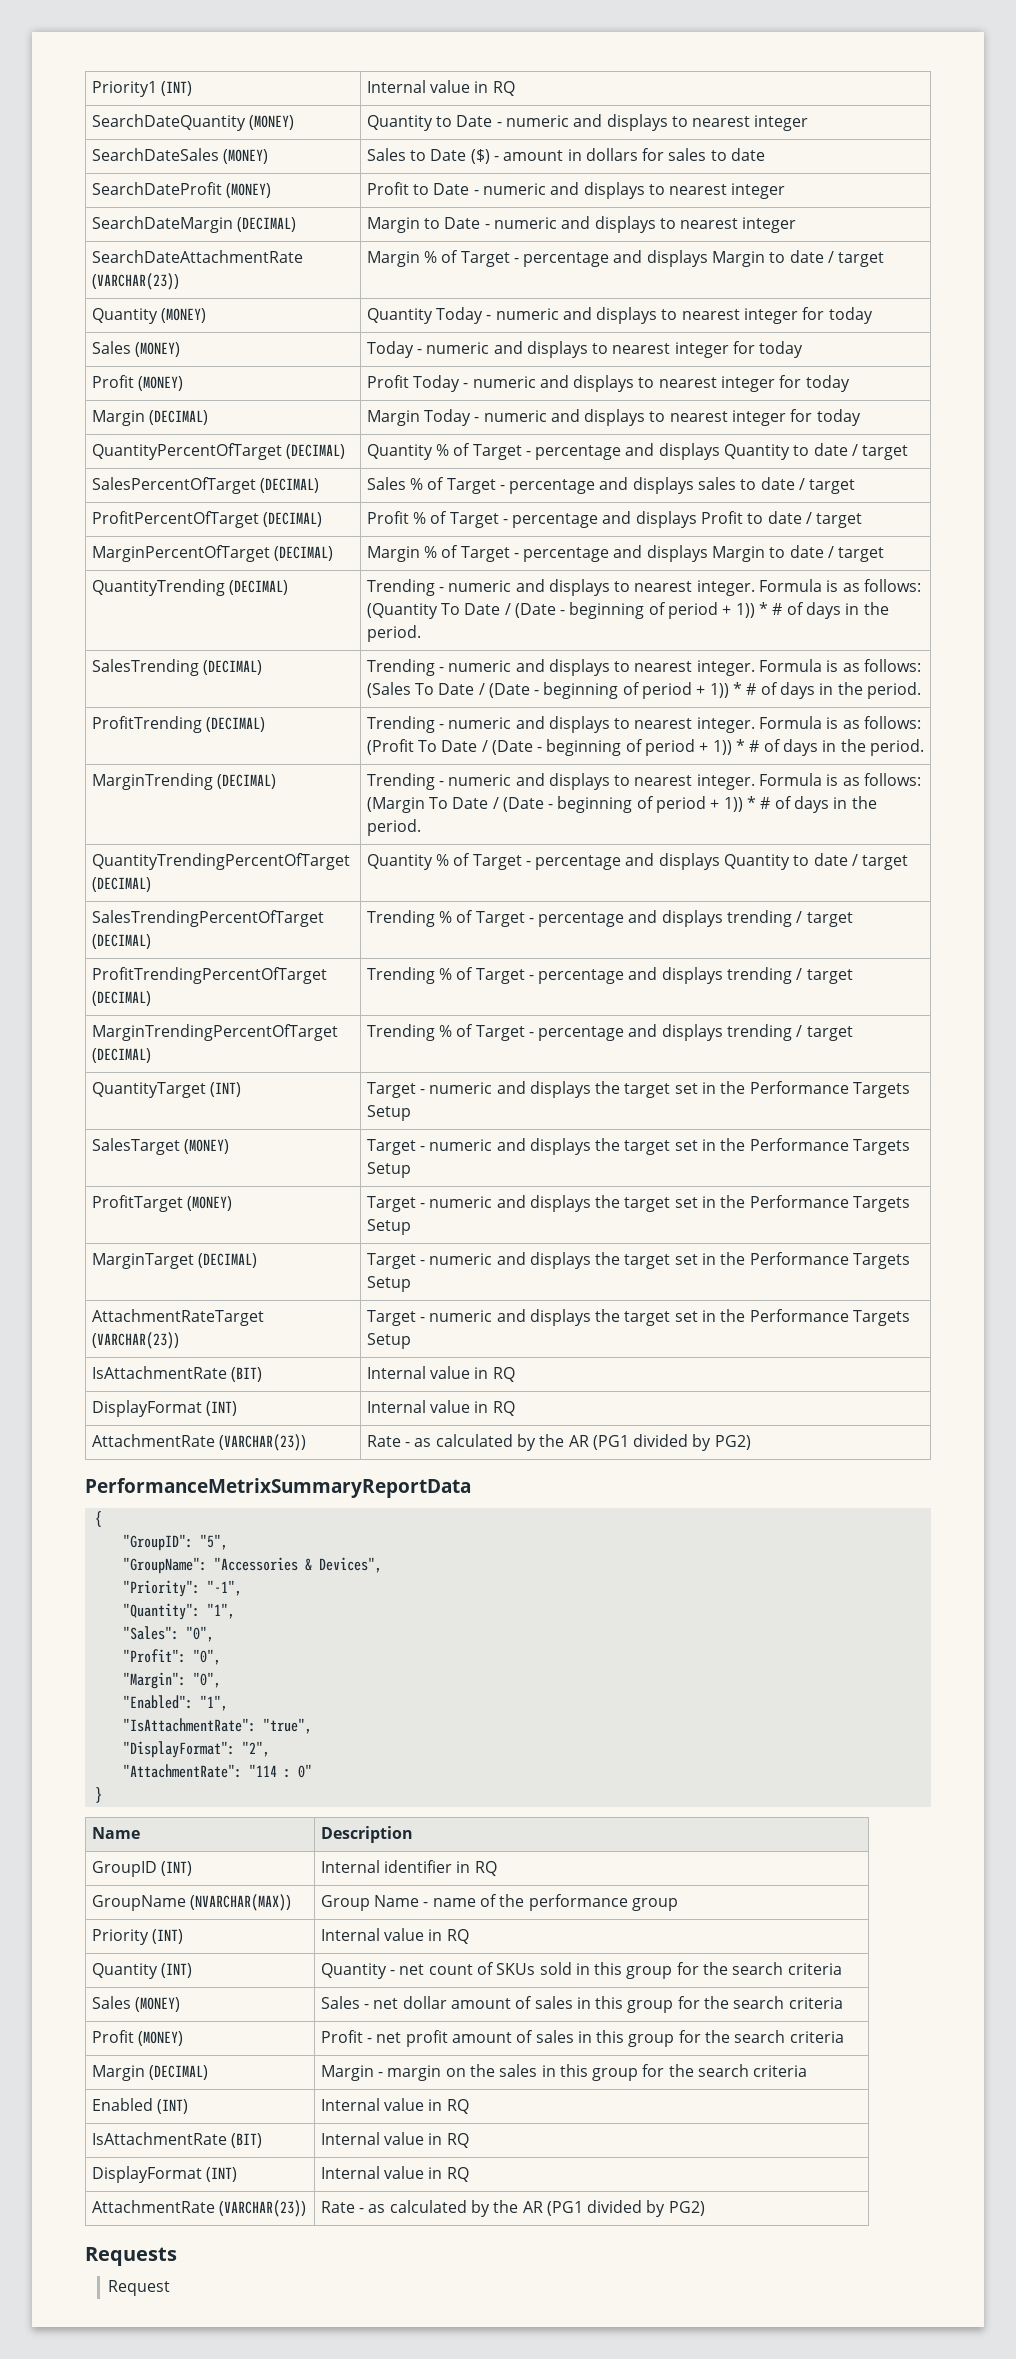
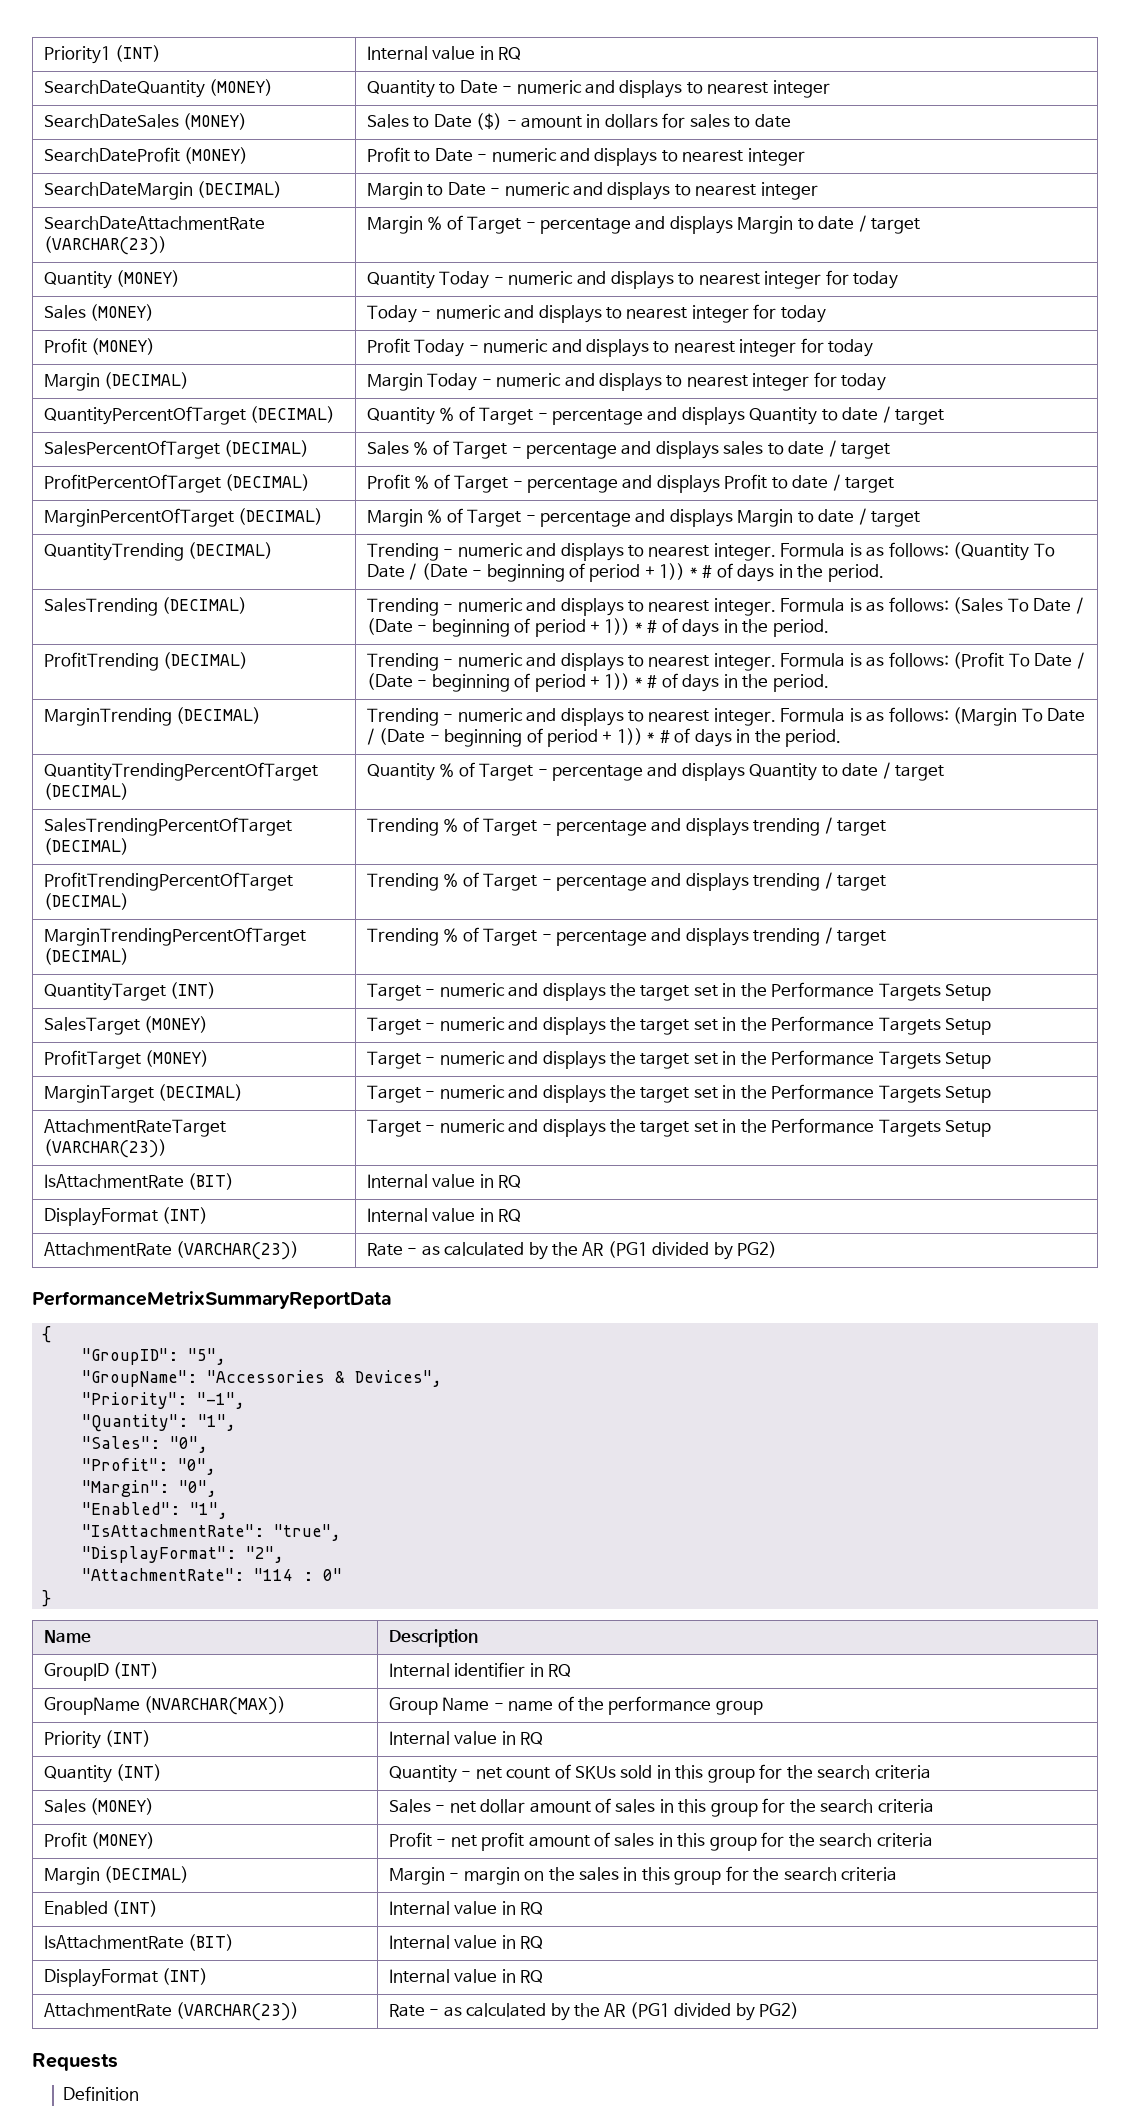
[108,2280,171,2296] Request -> [63,2086,140,2101] Definition

